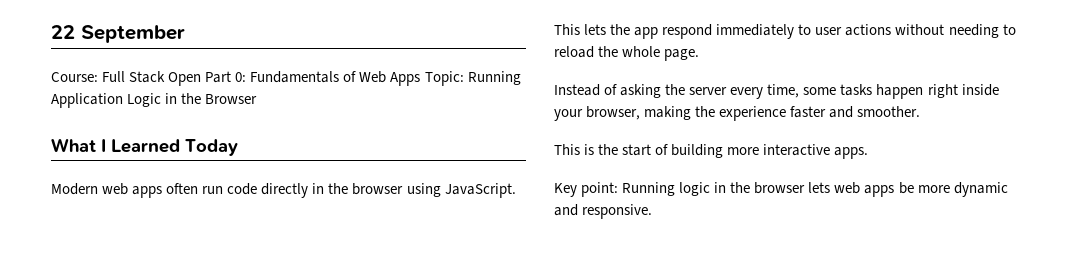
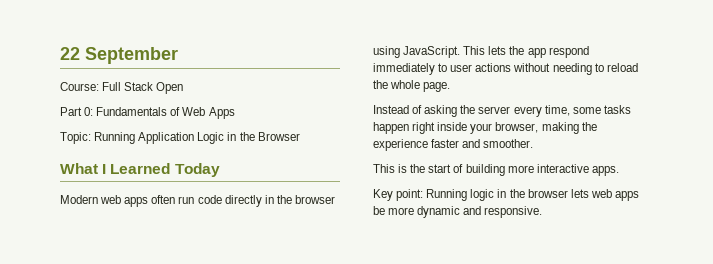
(202, 79) none -> (184, 88) //
(421, 79) none -> (235, 113) //

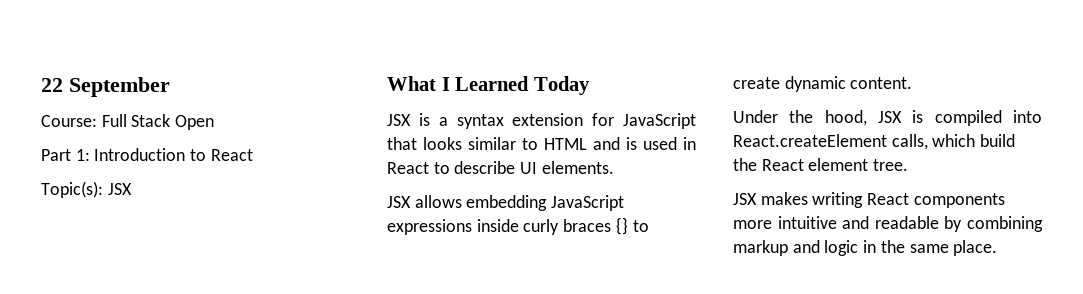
[84,107,235,119] [60,132,300,144] [60,163,220,177] [60,195,335,207] [373,46,589,58] [373,63,638,75] [373,80,451,92] [373,105,631,117] [373,122,597,134] [373,139,534,151] [373,164,619,176] [373,189,639,201] [373,206,543,218] 0: Fundamentals of Web Apps // Topic: Running Application Logic in the Browser // What I Learned Today // Modern web apps often run code directly in the browser using JavaScript. This lets the app respond immediately to user actions without needing to reload the whole page. // Instead of asking the server every time, some tasks happen right inside your browser, making the experience faster and smoother. // This is the start of building more interactive apps. // Key point: Running logic in the browser lets web apps be more dynamic and responsive. -> [75,148,253,161] [41,181,132,198] [387,76,590,95] [387,113,696,129] [387,137,696,150] [387,161,614,174] [387,195,625,211] [387,217,649,235] [733,76,913,92] [733,110,1042,126] [733,134,1016,150] [733,158,909,171] [733,192,1005,208] [733,216,1043,232] [733,240,998,256] 1: Introduction to React // Topic(s): JSX // What I Learned Today // JSX is a syntax extension for JavaScript that looks similar to HTML and is used in React to describe UI elements. // JSX allows embedding JavaScript expressions inside curly braces {} to create dynamic content. // Under the hood, JSX is compiled into React.createElement calls, which build the React element tree. // JSX makes writing React components more intuitive and readable by combining markup and logic in the same place.

